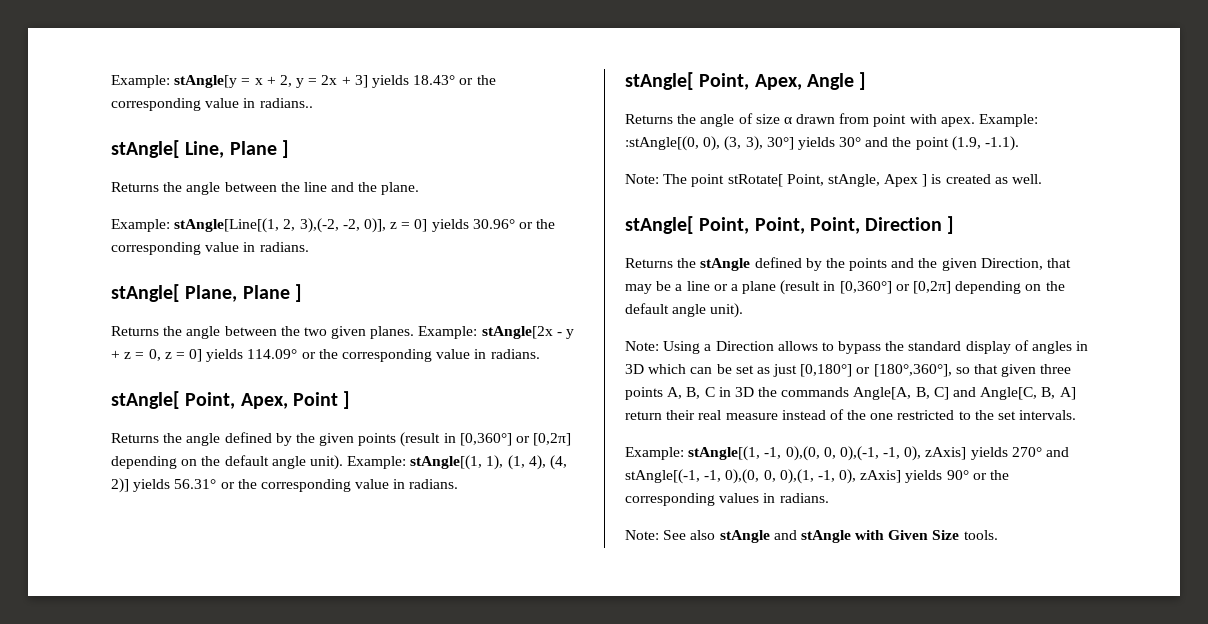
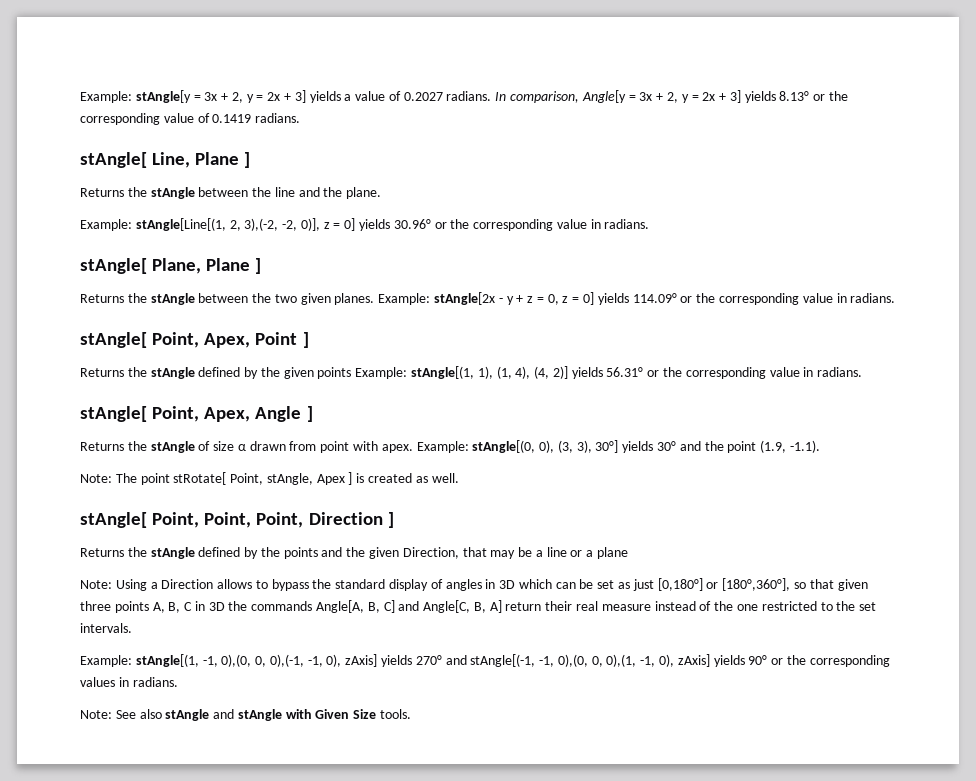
[254,75,496,88] [111,98,313,111] x + 2, y = 2x + 3] yields 18.43° or the corresponding value in radians.. -> [204,90,848,103] [80,113,301,125] 3x + 2, y = 2x + 3] yields a value of 0.2027 radians. In comparison, Angle[y = 3x + 2, y = 2x + 3] yields 8.13° or the corresponding value of 0.1419 radians.
[186,182,221,195] angle -> [150,187,195,199] stAngle
[186,326,221,339] angle -> [150,293,195,305] stAngle
[186,433,221,446] angle -> [150,367,195,379] stAngle
[400,432,572,447] [111,455,343,470] (result in [0,360°] or [0,2π] depending on the default angle unit). -> (352, 373) none
[700,114,735,127] angle -> [150,441,195,453] stAngle
[625,136,699,151] :stAngle[(0, -> [472,440,536,453] stAngle[(0,
[780,280,1065,295] [625,303,744,318] (result in [0,360°] or [0,2π] depending on the default angle unit). -> (629, 553) none

